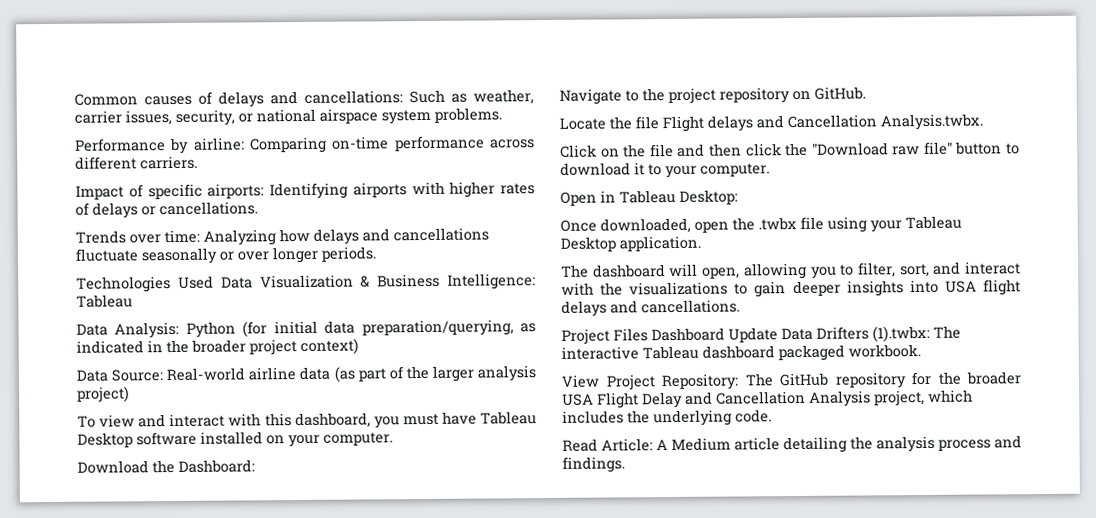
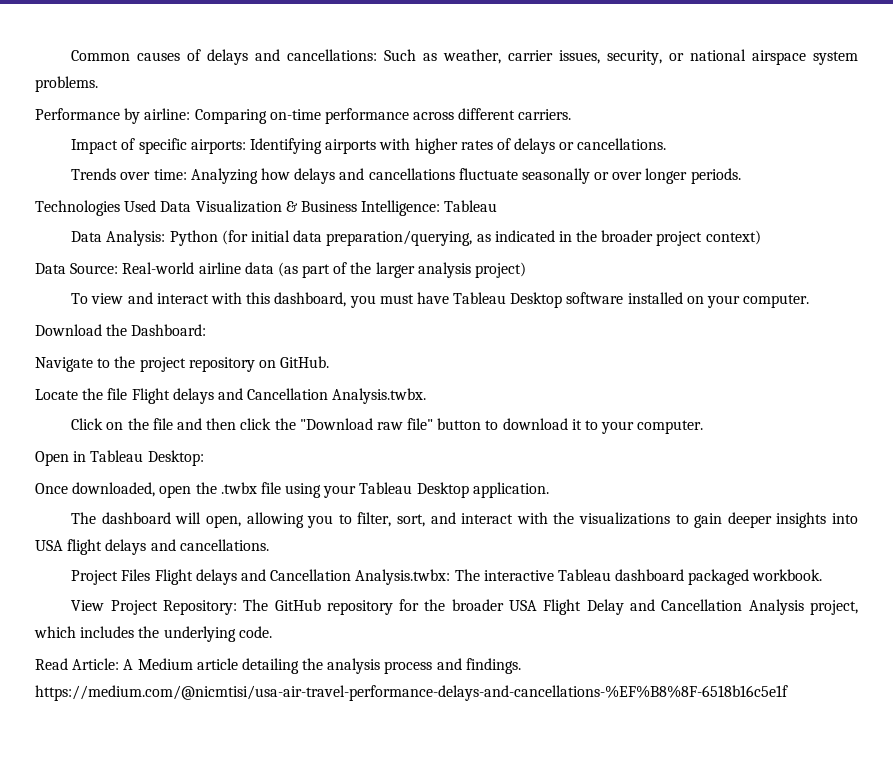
[651,325,930,343] Dashboard Update Data Drifters (1).twbx: -> [154,569,451,585] Flight delays and Cancellation Analysis.twbx:
(625, 464) none -> [35,685,788,701] https://medium.com/@nicmtisi/usa-air-travel-performance-delays-and-cancellations-%EF%B8%8F-6518b16c5e1f

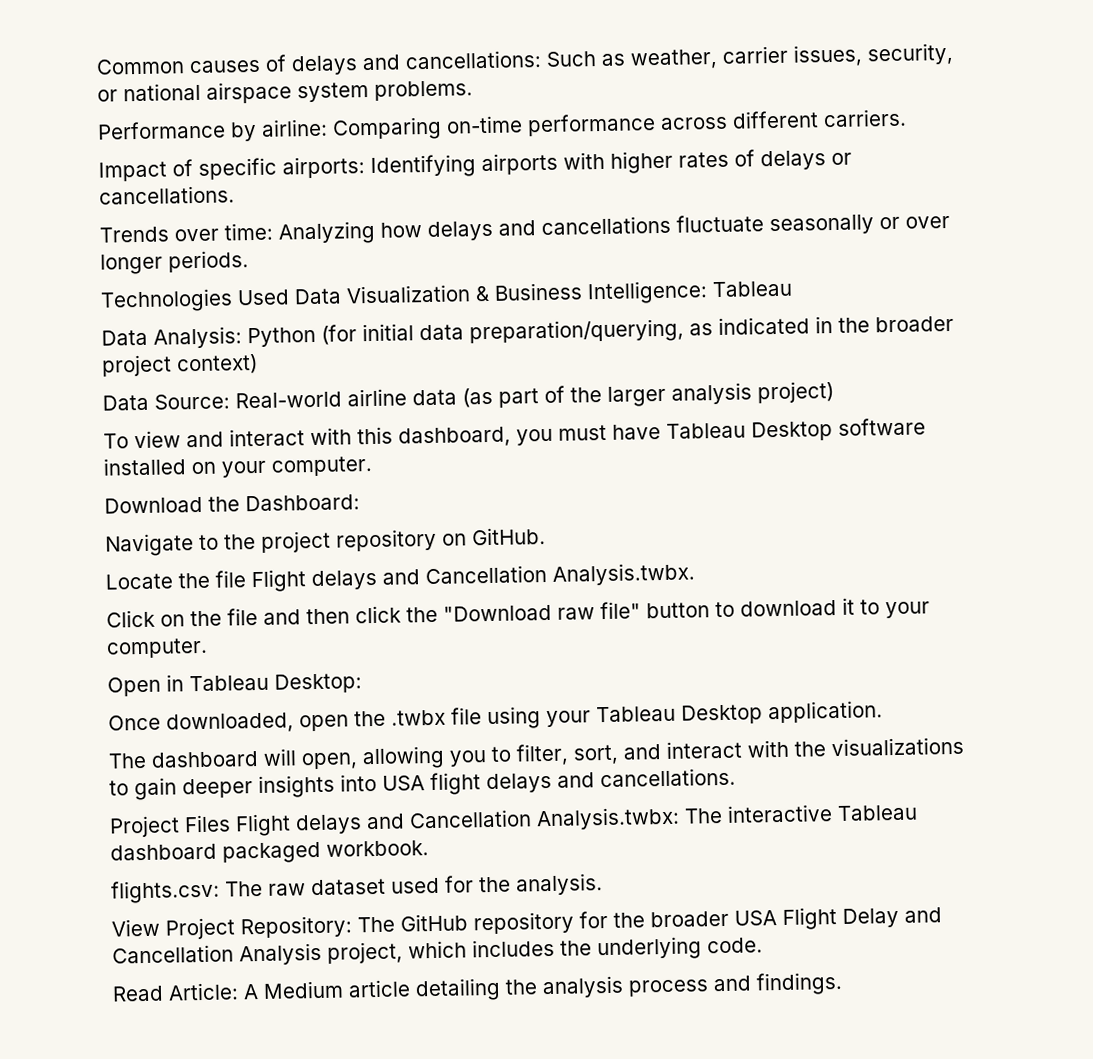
(823, 575) none -> [111,873,603,904] // flights.csv: The raw dataset used for the analysis.
[35,685,788,701] https://medium.com/@nicmtisi/usa-air-travel-performance-delays-and-cancellations-%EF%B8%8F-6518b16c5e1f -> (843, 983) none

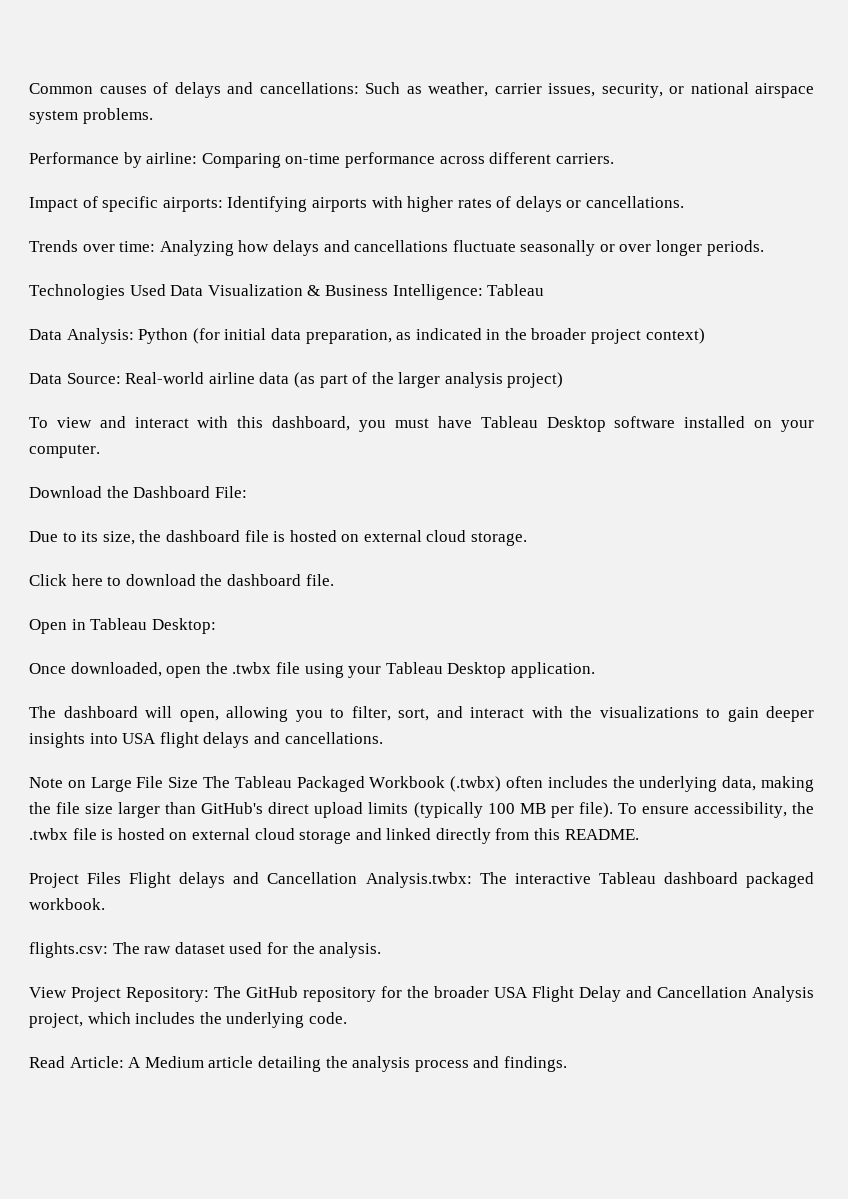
[469,318,684,345] preparation/querying, -> [305,329,392,344] preparation,
[245,494,360,512] [105,527,546,557] [105,562,695,593] [106,597,930,628] [106,637,208,659] Dashboard: // Navigate to the project repository on GitHub. // Locate the file Flight delays and Cancellation Analysis.twbx. // Click on the file and then click the "Download raw file" button to download it to your computer. -> [133,486,247,498] [29,530,528,546] [29,574,334,586] Dashboard File: // Due to its size, the dashboard file is hosted on external cloud storage. // Click here to download the dashboard file.
(736, 777) none -> [29,776,814,792] [29,802,814,818] [29,828,639,844] // Note on Large File Size The Tableau Packaged Workbook (.twbx) often includes the underlying data, making the file size larger than GitHub's direct upload limits (typically 100 MB per file). To ensure accessibility, the .twbx file is hosted on external cloud storage and linked directly from this README.

